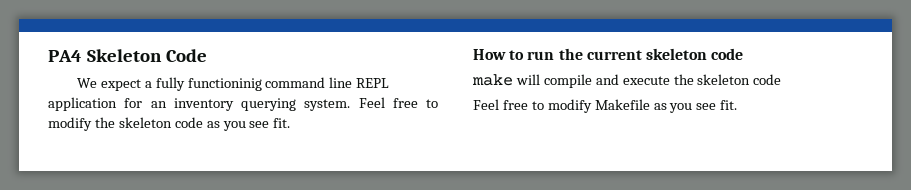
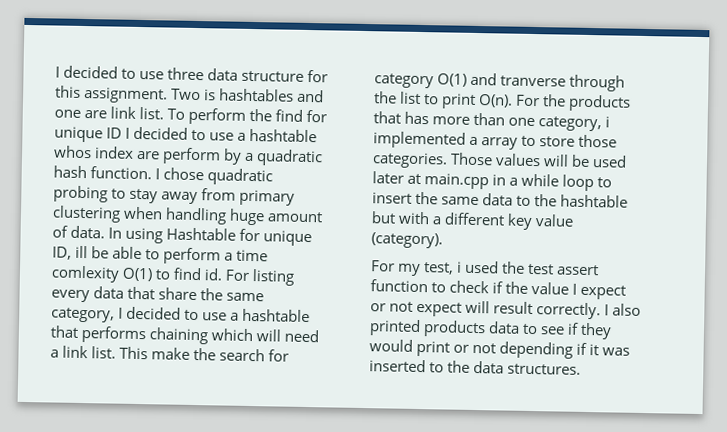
[48,49,207,62] [76,77,390,91] [48,97,438,111] [48,117,291,131] [473,48,744,60] [472,74,782,88] [473,99,738,113] PA4 Skeleton Code // We expect a fully functioninig command line REPL application for an inventory querying system. Feel free to modify the skeleton code as you see fit. // How to run the current skeleton code // make will compile and execute the skeleton code // Feel free to modify Makefile as you see fit. -> [55,65,329,83] [55,85,325,104] [54,106,328,125] [54,126,318,143] [53,145,324,167] [53,165,274,186] [53,185,296,206] [52,205,324,226] [52,225,313,247] [52,245,269,265] [51,265,296,286] [51,286,265,303] [51,306,311,323] [50,325,320,345] [50,345,290,362] [374,72,626,92] [374,91,632,112] [373,111,611,132] [373,131,618,150] [372,152,628,169] [372,171,613,192] [372,191,629,208] [371,211,575,231] [371,232,443,249] [371,260,600,277] [370,279,627,300] [370,300,642,320] [369,319,613,340] [369,339,631,359] [369,359,582,375] I decided to use three data structure for this assignment. Two is hashtables and one are link list. To perform the find for unique ID I decided to use a hashtable whos index are perform by a quadratic hash function. I chose quadratic probing to stay away from primary clustering when handling huge amount of data. In using Hashtable for unique ID, ill be able to perform a time comlexity O(1) to find id. For listing every data that share the same category, I decided to use a hashtable that performs chaining which will need a link list. This make the search for category O(1) and tranverse through the list to print O(n). For the products that has more than one category, i implemented a array to store those categories. Those values will be used later at main.cpp in a while loop to insert the same data to the hashtable but with a different key value (category). // For my test, i used the test assert function to check if the value I expect or not expect will result correctly. I also printed products data to see if they would print or not depending if it was inserted to the data structures.

